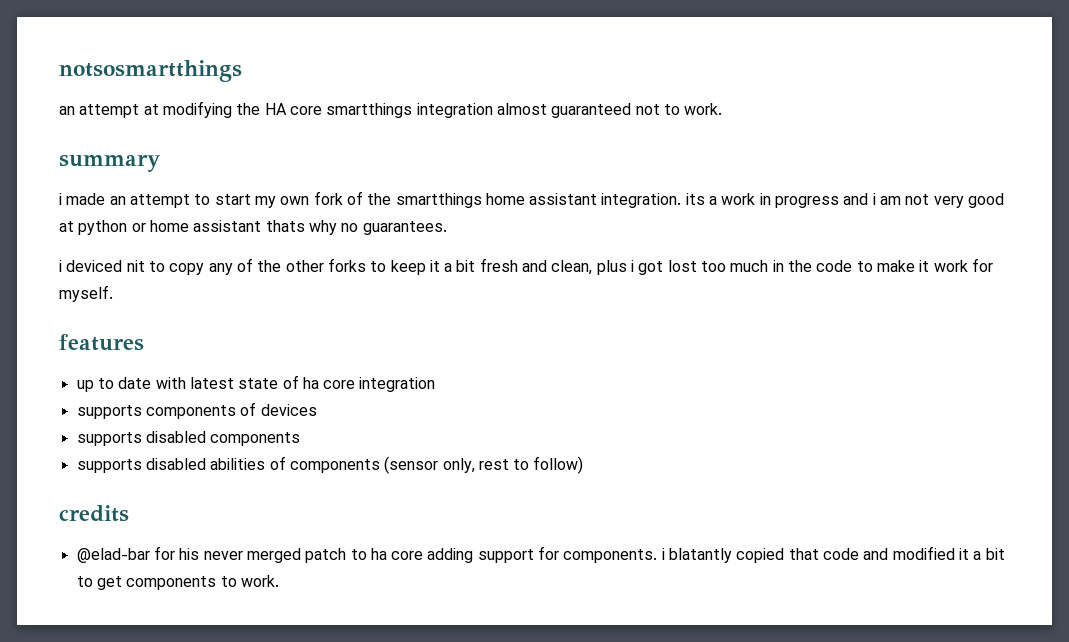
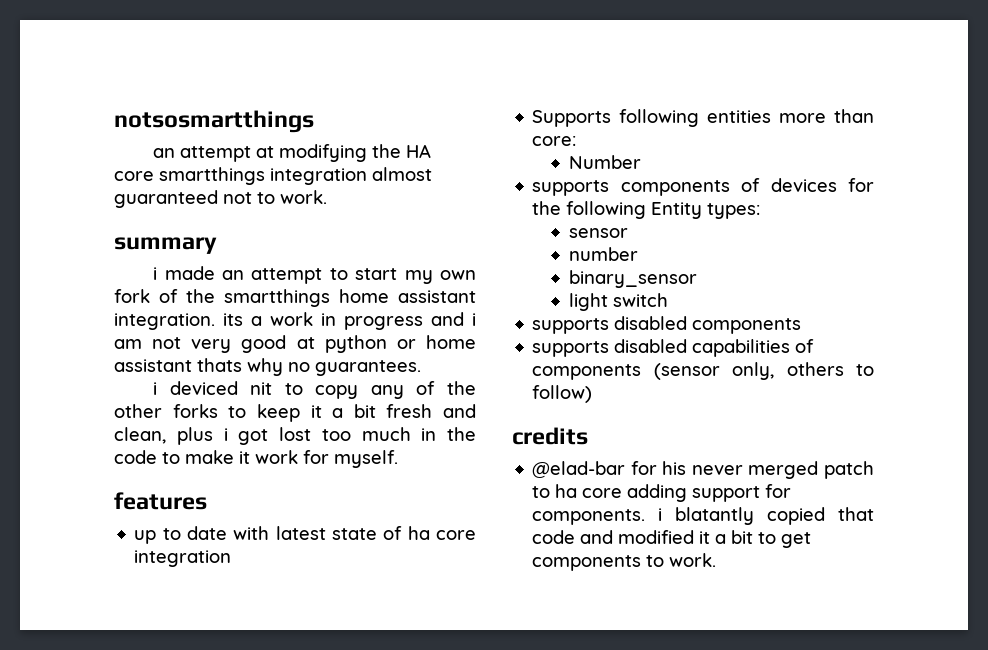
[76,402,317,419] supports components of devices -> [532,109,874,127] [532,136,577,146] [568,155,641,169] [532,178,874,196] [532,201,761,219] [568,228,628,238] [568,247,638,261] [568,270,697,288] [568,293,668,311] Supports following entities more than core: // Number // supports components of devices for the following Entity types: // sensor // number // binary_sensor // light switch
[210,458,266,470] abilities -> [692,339,791,357] capabilities
[478,459,509,470] rest -> [786,362,844,376] others

